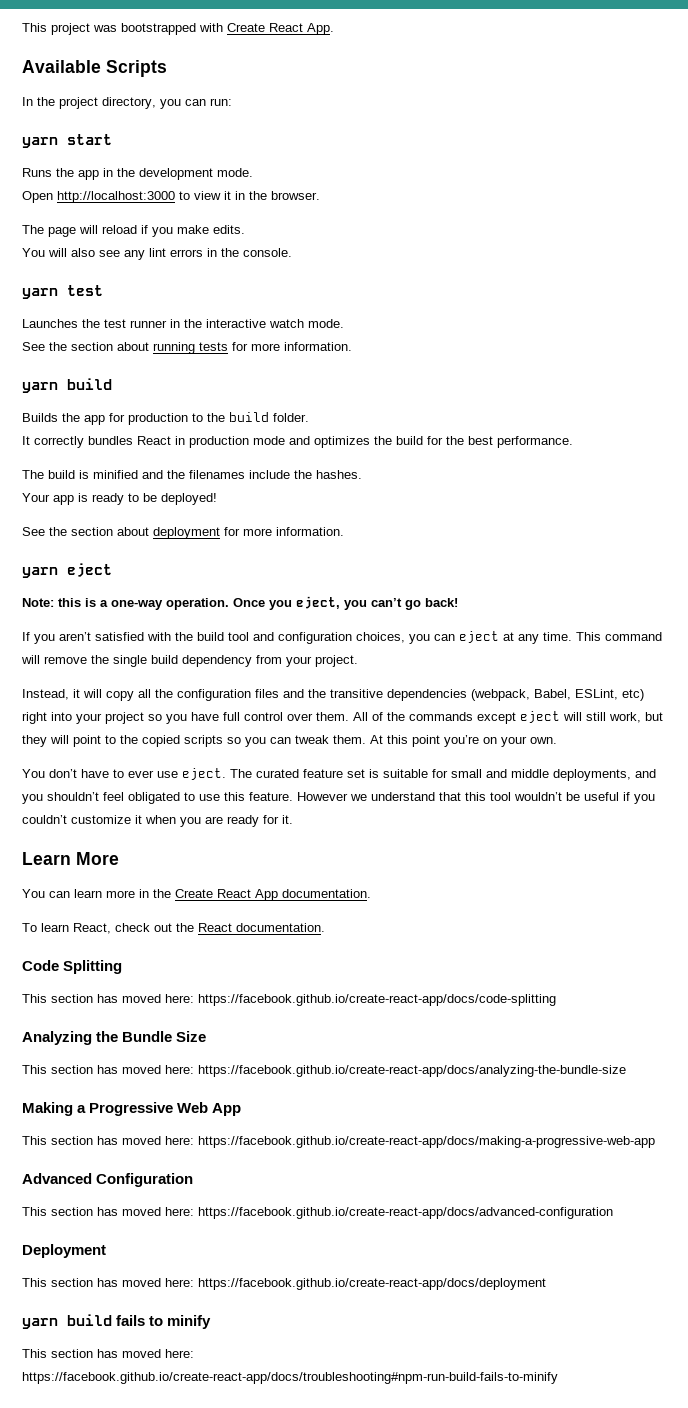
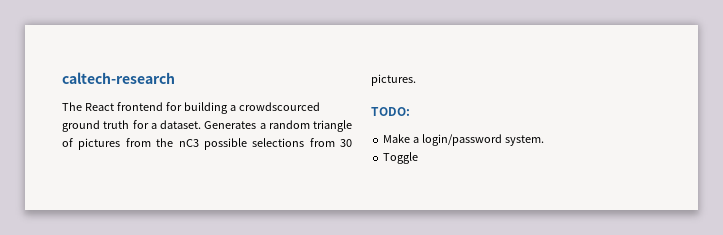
[22,23,334,35] [22,60,167,77] [22,97,232,109] [22,134,112,148] [22,168,253,180] [22,191,320,203] [22,225,245,237] [22,248,292,260] [22,285,103,299] [22,319,344,328] [22,342,352,354] [22,378,112,393] [22,412,309,425] [22,436,573,448] [22,470,362,479] [22,493,217,505] [22,527,344,539] [22,563,112,578] [22,596,458,610] [22,631,662,644] [21,655,358,667] [22,689,644,701] [22,711,663,724] [22,735,557,747] [22,768,656,781] [22,792,655,804] [22,815,293,827] [22,852,119,865] [22,889,371,901] [22,923,325,934] [22,960,123,974] [22,994,556,1006] [22,1031,207,1045] [22,1065,626,1077] [22,1102,242,1116] [22,1136,655,1148] [22,1173,194,1187] [22,1207,613,1219] [22,1244,106,1258] [22,1278,546,1290] [22,1314,212,1329] [22,1349,194,1358] [22,1372,558,1384] This project was bootstrapped with Create React App. // Available Scripts // In the project directory, you can run: // yarn start // Runs the app in the development mode. // Open http://localhost:3000 to view it in the browser. // The page will reload if you make edits. // You will also see any lint errors in the console. // yarn test // Launches the test runner in the interactive watch mode. // See the section about running tests for more information. // yarn build // Builds the app for production to the build folder. // It correctly bundles React in production mode and optimizes the build for the best performance. // The build is minified and the filenames include the hashes. // Your app is ready to be deployed! // See the section about deployment for more information. // yarn eject // Note: this is a one-way operation. Once you eject, you can’t go back! // If you aren’t satisfied with the build tool and configuration choices, you can eject at any time. This command will remove the single build dependency from your project. // Instead, it will copy all the configuration files and the transitive dependencies (webpack, Babel, ESLint, etc) right into your project so you have full control over them. All of the commands except eject will still work, but they will point to the copied scripts so you can tweak them. At this point you’re on your own. // You don’t have to ever use eject. The curated feature set is suitable for small and middle deployments, and you shouldn’t feel obligated to use this feature. However we understand that this tool wouldn’t be useful if you couldn’t customize it when you are ready for it. // Learn More // You can learn more in the Create React App documentation. // To learn React, check out the React documentation. // Code Splitting // This section has moved here: https://facebook.github.io/create-react-app/docs/code-splitting // Analyzing the Bundle Size // This section has moved here: https://facebook.github.io/create-react-app/docs/analyzing-the-bundle-size // Making a Progressive Web App // This section has moved here: https://facebook.github.io/create-react-app/docs/making-a-progressive-web-app // Advanced Configuration // This section has moved here: https://facebook.github.io/create-react-app/docs/advanced-configuration // Deployment // This section has moved here: https://facebook.github.io/create-react-app/docs/deployment // yarn build fails to minify // This section has moved here: https://facebook.github.io/create-react-app/docs/troubleshooting#npm-run-build-fails-to-minify -> [62,72,175,84] [62,102,320,114] [62,120,352,132] [62,138,352,150] [371,74,416,86] [371,107,410,116] [383,134,545,146] [383,152,419,164] caltech-research // The React frontend for building a crowdscourced ground truth for a dataset. Generates a random triangle of pictures from the nC3 possible selections from 30 pictures. // TODO: // Make a login/password system. // Toggle

